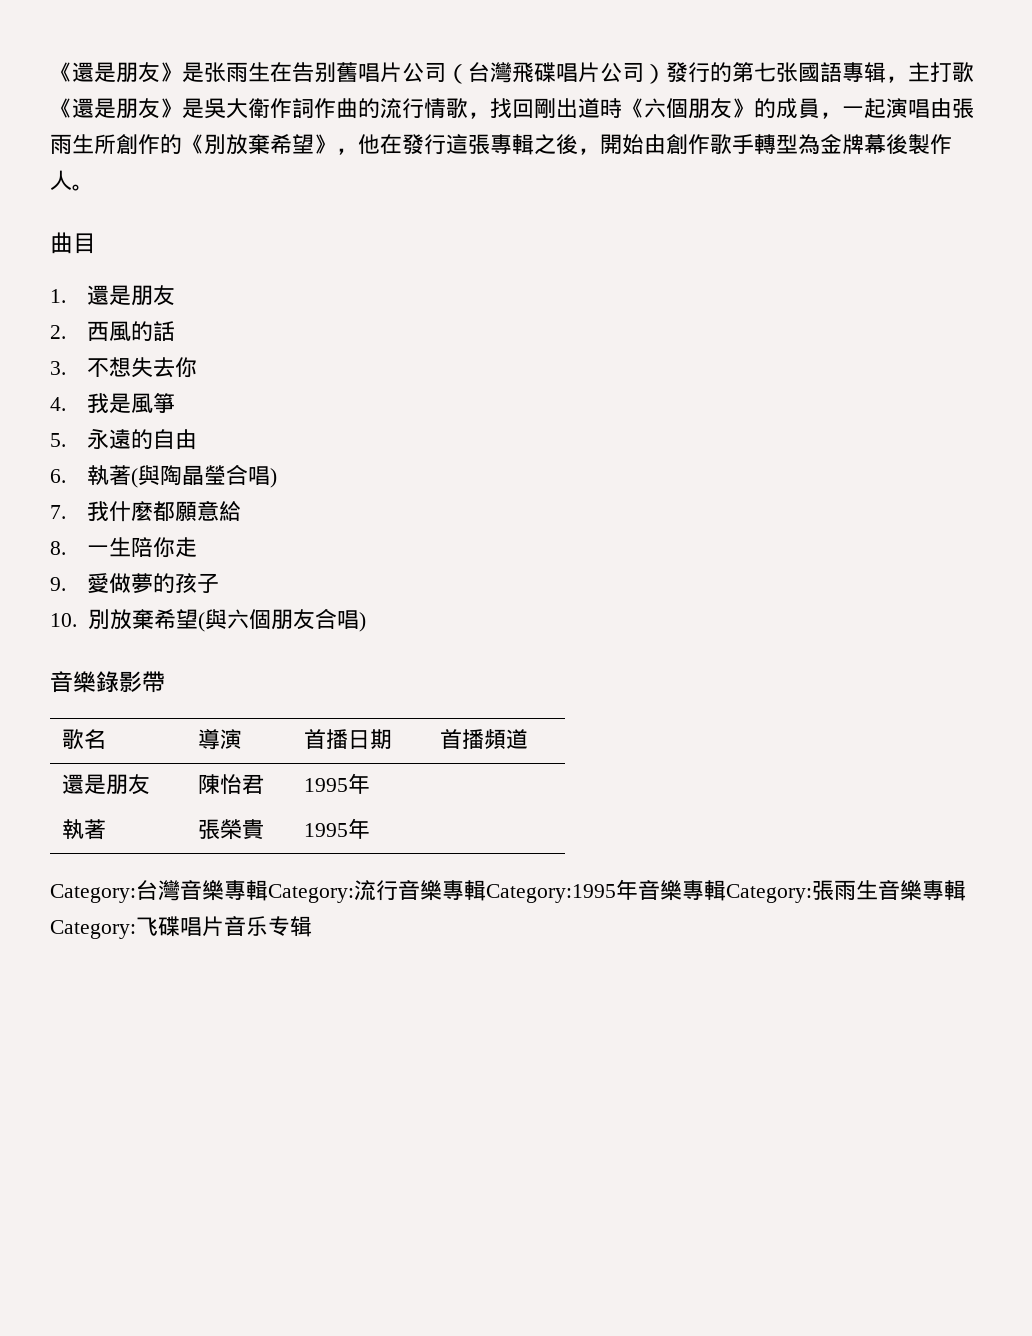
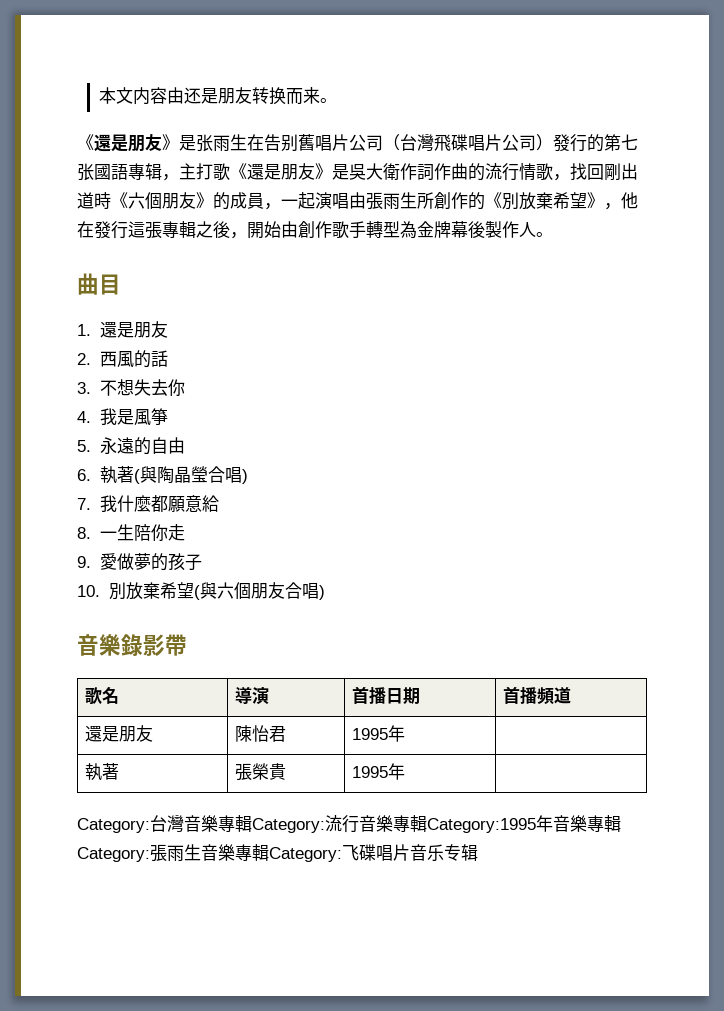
(50, 72) none -> [99,87,338,105] 本文内容由还是朋友转换而来。 //

